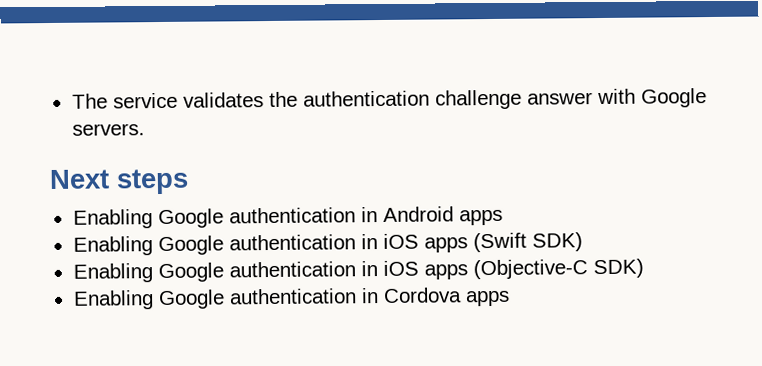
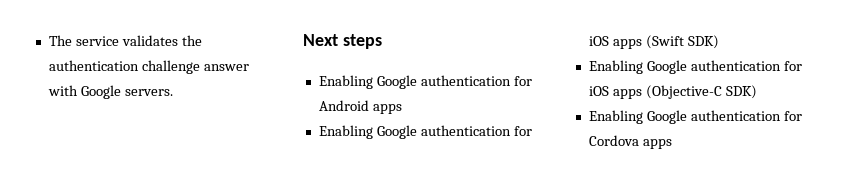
[360,207,378,223] in -> [513,76,532,86] for
[360,234,378,250] in -> [513,126,532,136] for
[360,261,378,277] in -> [783,61,802,71] for
[360,288,379,304] in -> [783,111,802,121] for

